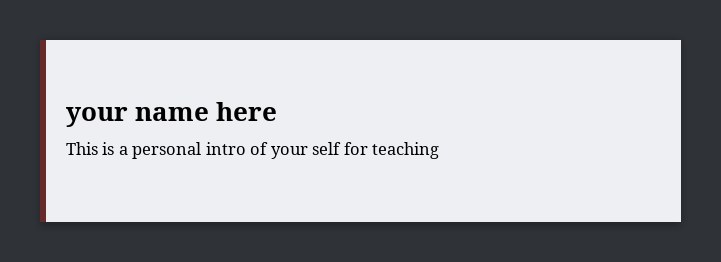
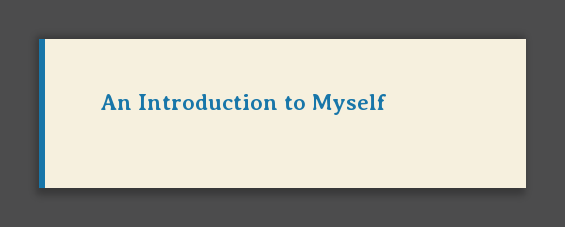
[66,102,278,127] [66,142,440,159] your name here // This is a personal intro of your self for teaching -> [100,94,387,115] An Introduction to Myself

